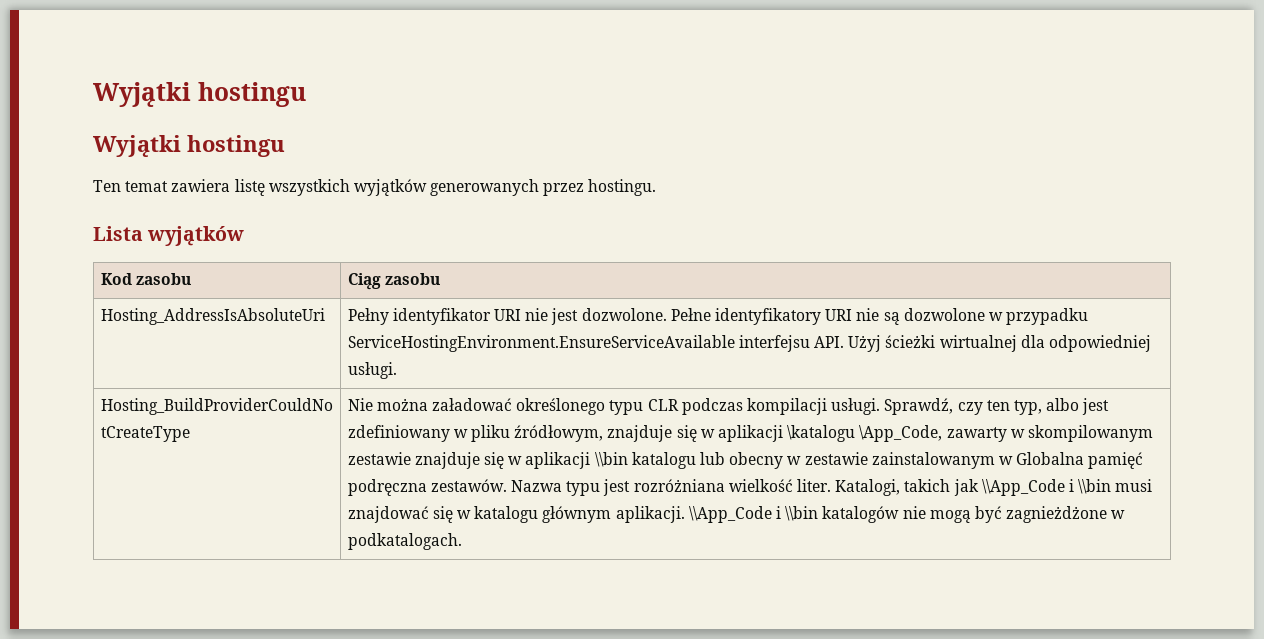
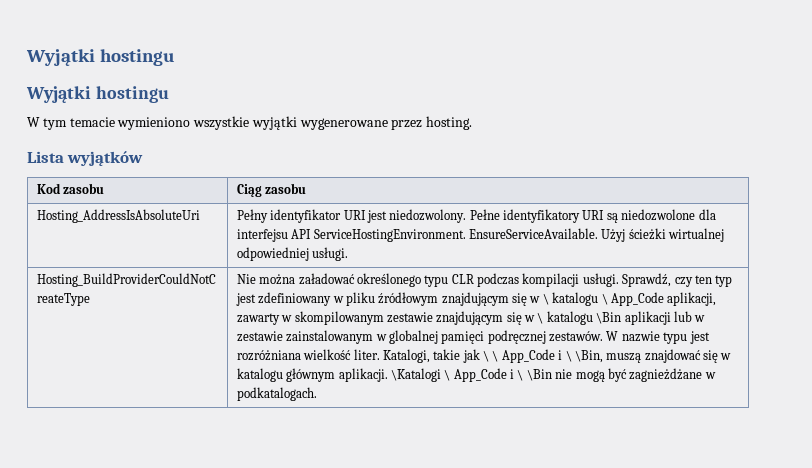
[93,179,657,196] Ten temat zawiera listę wszystkich wyjątków generowanych przez hostingu. -> [27,116,473,130] W tym temacie wymieniono wszystkie wyjątki wygenerowane przez hosting.
[525,308,1089,325] [347,335,845,352] nie jest dozwolone. Pełne identyfikatory URI nie są dozwolone w przypadku ServiceHostingEnvironment.EnsureServiceAvailable interfejsu API. -> [366,209,716,223] [236,228,598,242] jest niedozwolony. Pełne identyfikatory URI są niedozwolone dla interfejsu API ServiceHostingEnvironment. EnsureServiceAvailable.
[1020,335,1045,348] dla -> (725, 235) none
[1013,398,1080,415] typ, albo -> [715,275,733,287] typ
[514,425,943,442] źródłowym, znajduje się w aplikacji \katalogu \App_Code, -> [378,292,717,306] źródłowym znajdującym się w \ katalogu \ App_Code aplikacji,
[414,452,1144,469] [347,479,563,496] znajduje się w aplikacji \\bin katalogu lub obecny w zestawie zainstalowanym w Globalna pamięć podręczna zestawów. Nazwa -> [436,311,706,325] [236,330,660,344] znajdującym się w \ katalogu \Bin aplikacji lub w zestawie zainstalowanym w globalnej pamięci podręcznej zestawów. W nazwie
[904,479,1153,496] takich jak \\App_Code i \\bin musi -> [433,349,642,363] takie jak \ \ App_Code i \ \Bin, muszą
[688,506,900,523] \\App_Code i \\bin katalogów -> [390,368,552,382] \Katalogi \ App_Code i \ \Bin
[1006,506,1108,523] zagnieżdżone -> [629,368,703,382] zagnieżdżane

